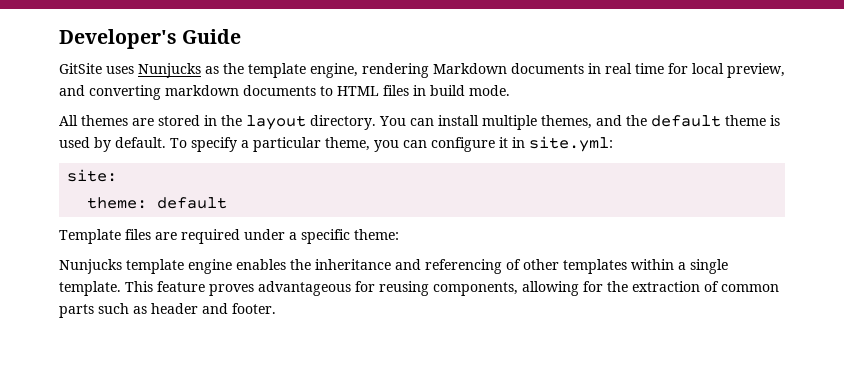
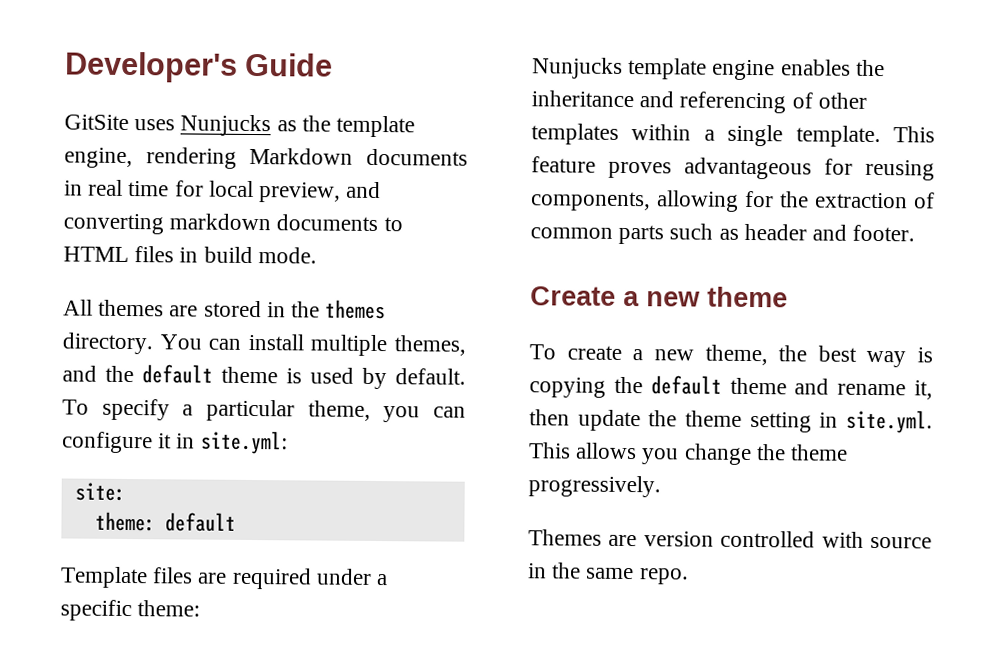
[246,115,306,130] layout -> [325,299,387,320] themes
(276, 308) none -> [530,286,788,308] [529,344,933,368] [529,375,933,400] [529,409,933,434] [528,442,849,466] [528,475,661,498] [528,529,932,549] [528,562,689,585] // Create a new theme // To create a new theme, the best way is copying the default theme and rename it, then update the theme setting in site.yml. This allows you change the theme progressively. // Themes are version controlled with source in the same repo.

